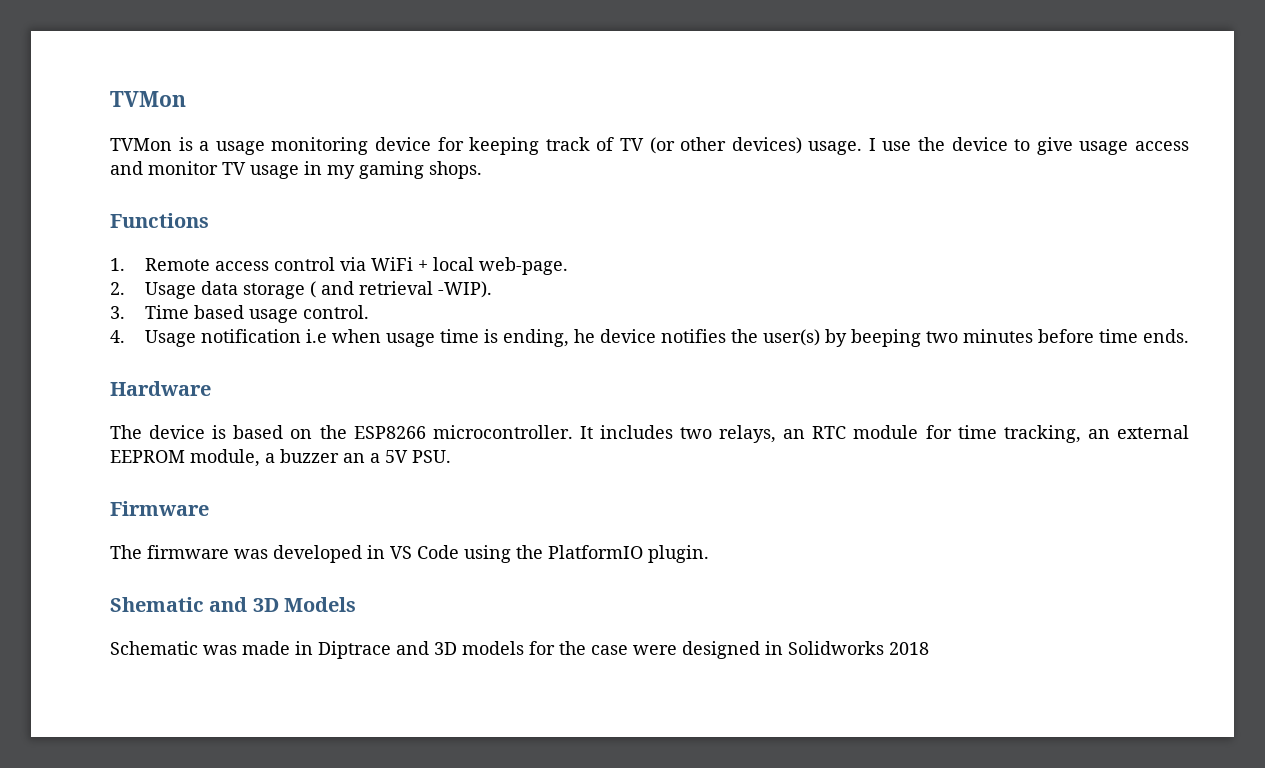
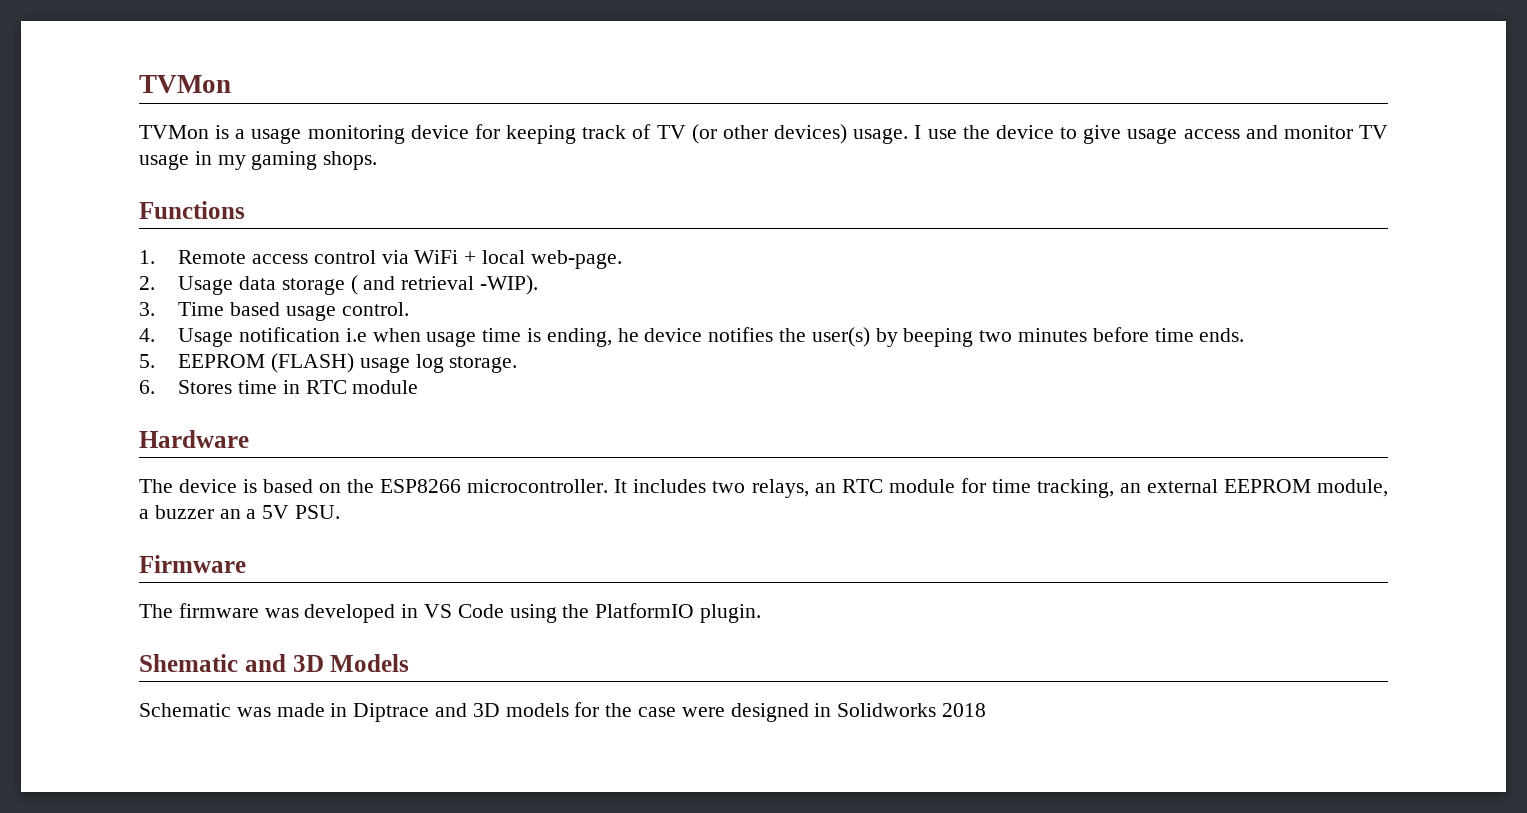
(1189, 336) none -> [139,353,518,373] [139,380,419,394] // 5. EEPROM (FLASH) usage log storage. // 6. Stores time in RTC module

